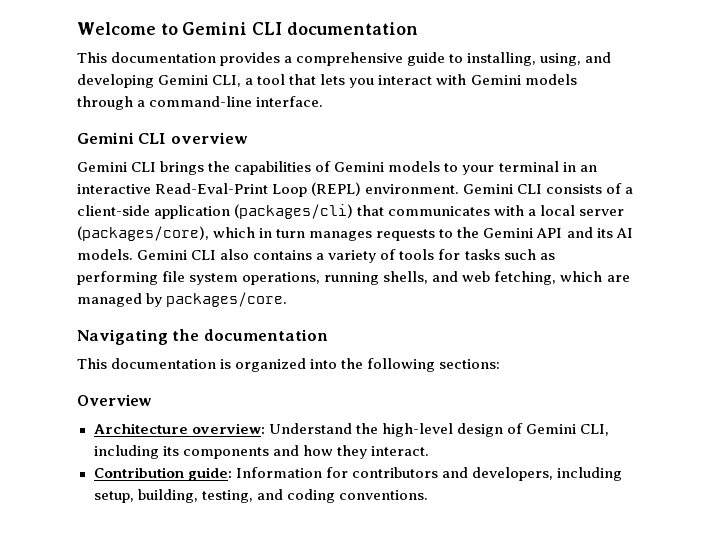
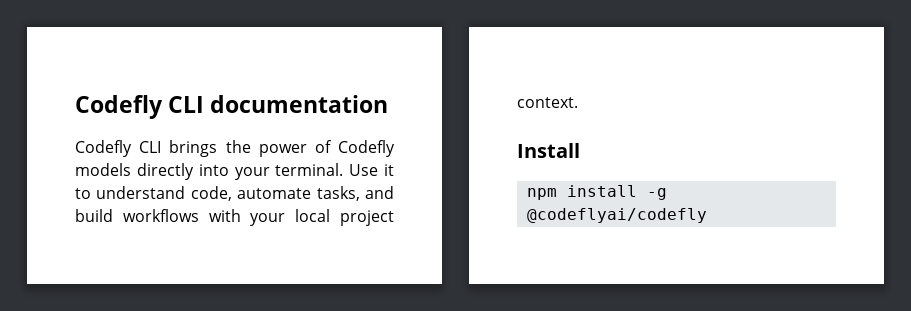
[77,22,248,35] Welcome to Gemini -> [75,95,163,119] Codefly
[77,52,612,66] [77,74,577,88] [77,96,324,110] [77,132,248,144] [77,161,597,175] [77,182,634,197] [77,204,625,219] [77,226,633,241] [77,249,555,263] [77,271,630,285] [77,292,288,307] [77,329,328,345] [77,358,501,372] [77,394,152,406] [93,423,609,437] [93,445,429,459] [93,467,622,481] [93,489,428,503] This documentation provides a comprehensive guide to installing, using, and developing Gemini CLI, a tool that lets you interact with Gemini models through a command-line interface. // Gemini CLI overview // Gemini CLI brings the capabilities of Gemini models to your terminal in an interactive Read-Eval-Print Loop (REPL) environment. Gemini CLI consists of a client-side application (packages/cli) that communicates with a local server (packages/core), which in turn manages requests to the Gemini API and its AI models. Gemini CLI also contains a variety of tools for tasks such as performing file system operations, running shells, and web fetching, which are managed by packages/core. // Navigating the documentation // This documentation is organized into the following sections: // Overview // Architecture overview: Understand the high-level design of Gemini CLI, including its components and how they interact. // Contribution guide: Information for contributors and developers, including setup, building, testing, and coding conventions. -> [75,140,395,157] [75,163,394,180] [75,186,395,201] [75,209,394,226] [517,97,578,108] [517,143,580,158] [526,185,667,200] [526,208,707,223] Codefly CLI brings the power of Codefly models directly into your terminal. Use it to understand code, automate tasks, and build workflows with your local project context. // Install // npm install -g @codeflyai/codefly

